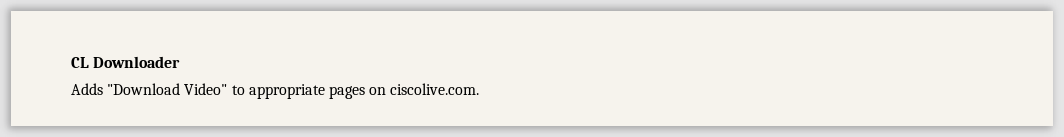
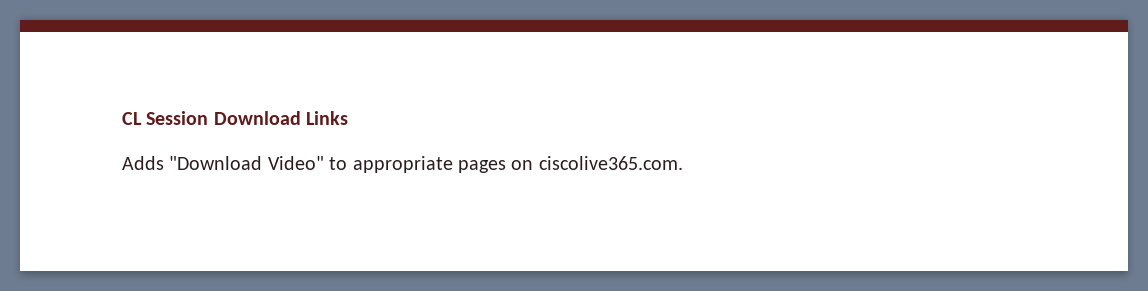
[93,56,181,68] Downloader -> [146,111,349,125] Session Download Links
[390,83,480,95] ciscolive.com. -> [538,156,683,170] ciscolive365.com.

